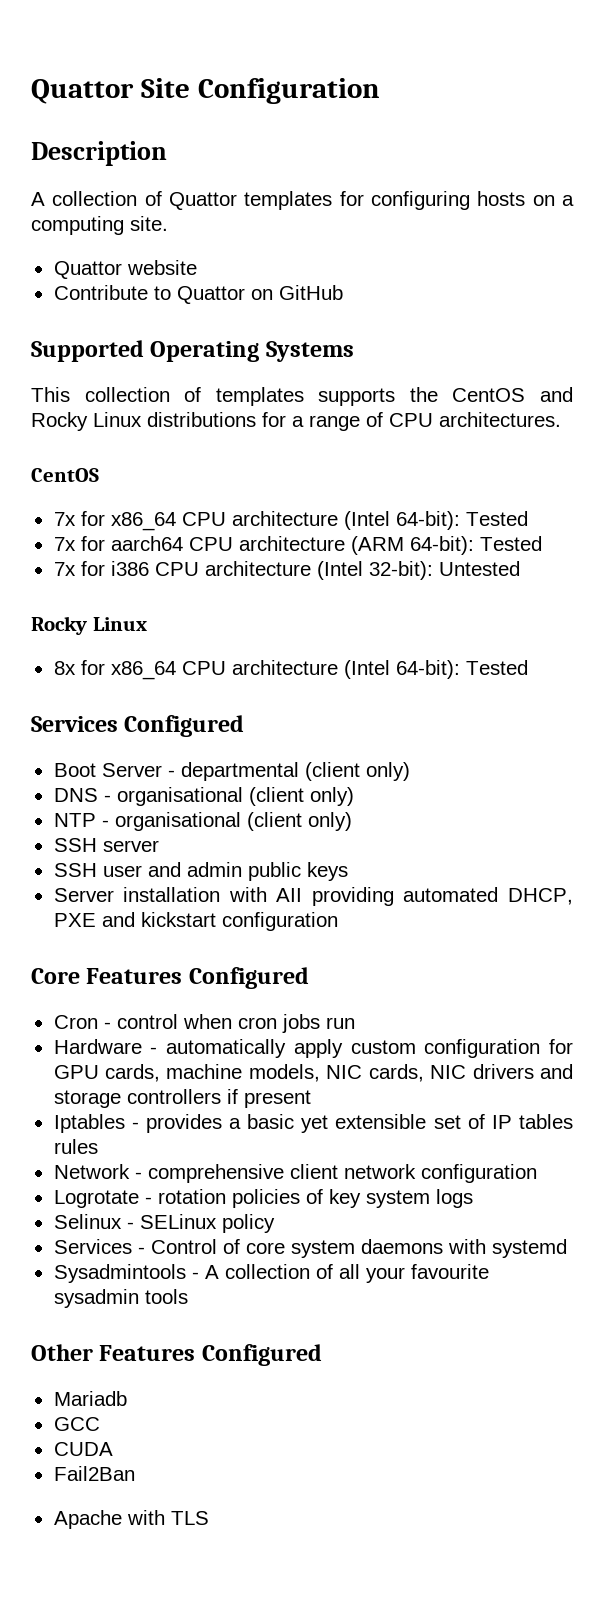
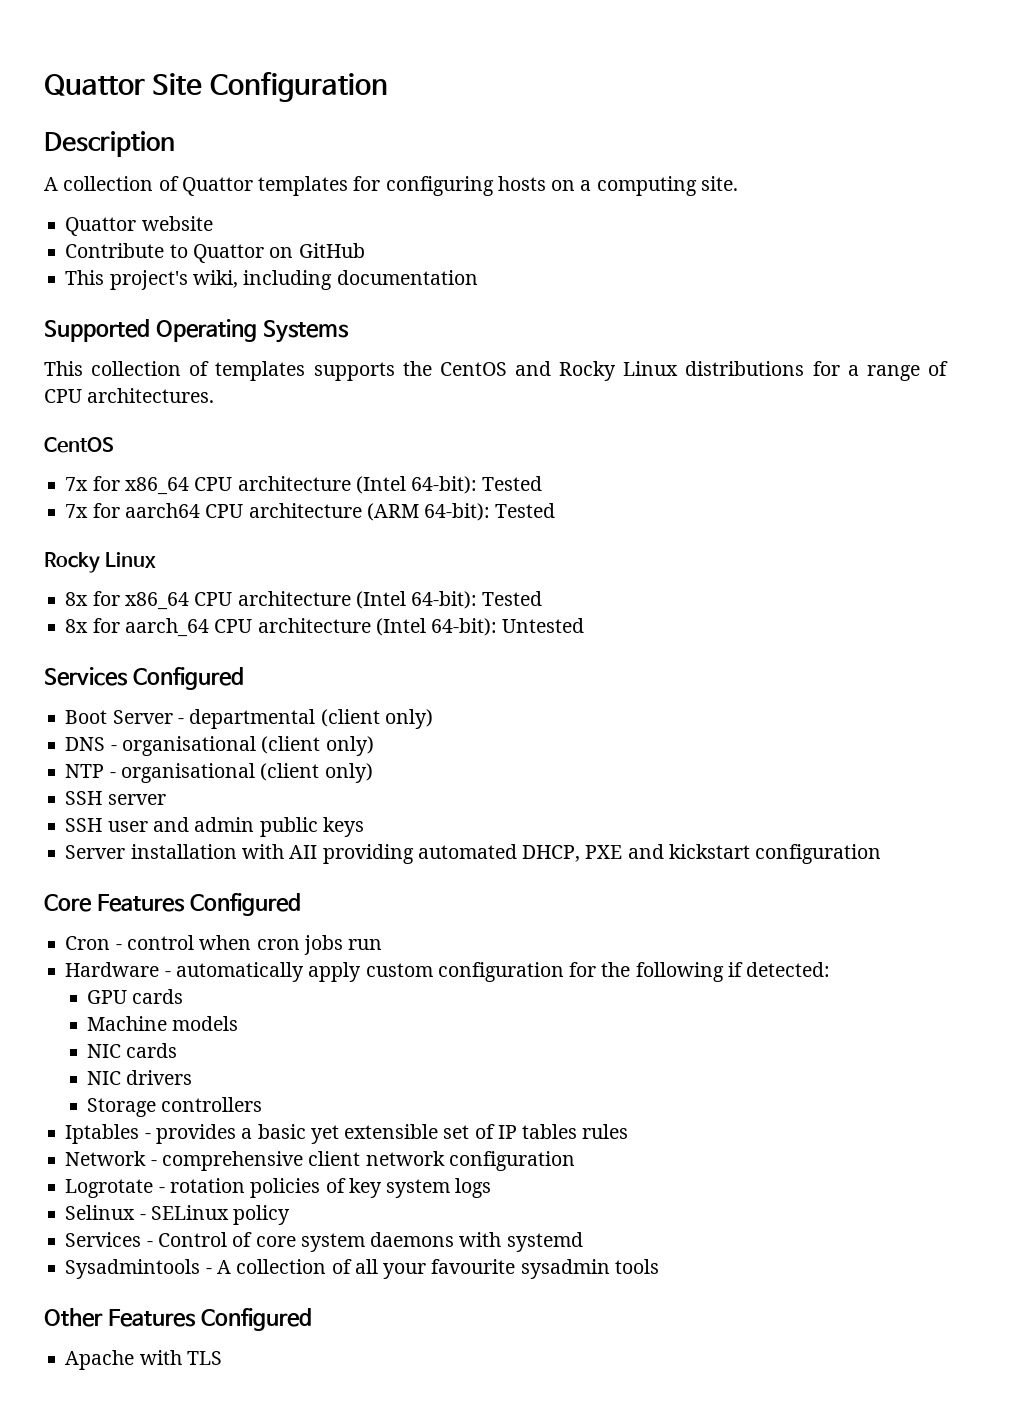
(343, 292) none -> [65,270,478,290] // This project's wiki, including documentation
[53,561,520,580] // 7x for i386 CPU architecture (Intel 32-bit): Untested -> (556, 510) none
(528, 667) none -> [65,618,585,637] // 8x for aarch_64 CPU architecture (Intel 64-bit): Untested
[53,1064,424,1082] GPU cards, machine models, NIC cards, -> [601,962,831,982] [87,989,184,1004] [87,1016,239,1031] [87,1043,178,1058] the following if detected: // GPU cards // Machine models // NIC cards //
[539,1064,573,1079] [53,1090,121,1108] and storage -> [87,1098,157,1117] // Storage
[226,1089,311,1108] if present -> (263, 1104) none
[53,1391,127,1406] [53,1417,100,1431] [53,1442,113,1456] [53,1466,135,1481] // Mariadb // GCC // CUDA // Fail2Ban -> (312, 1319) none

